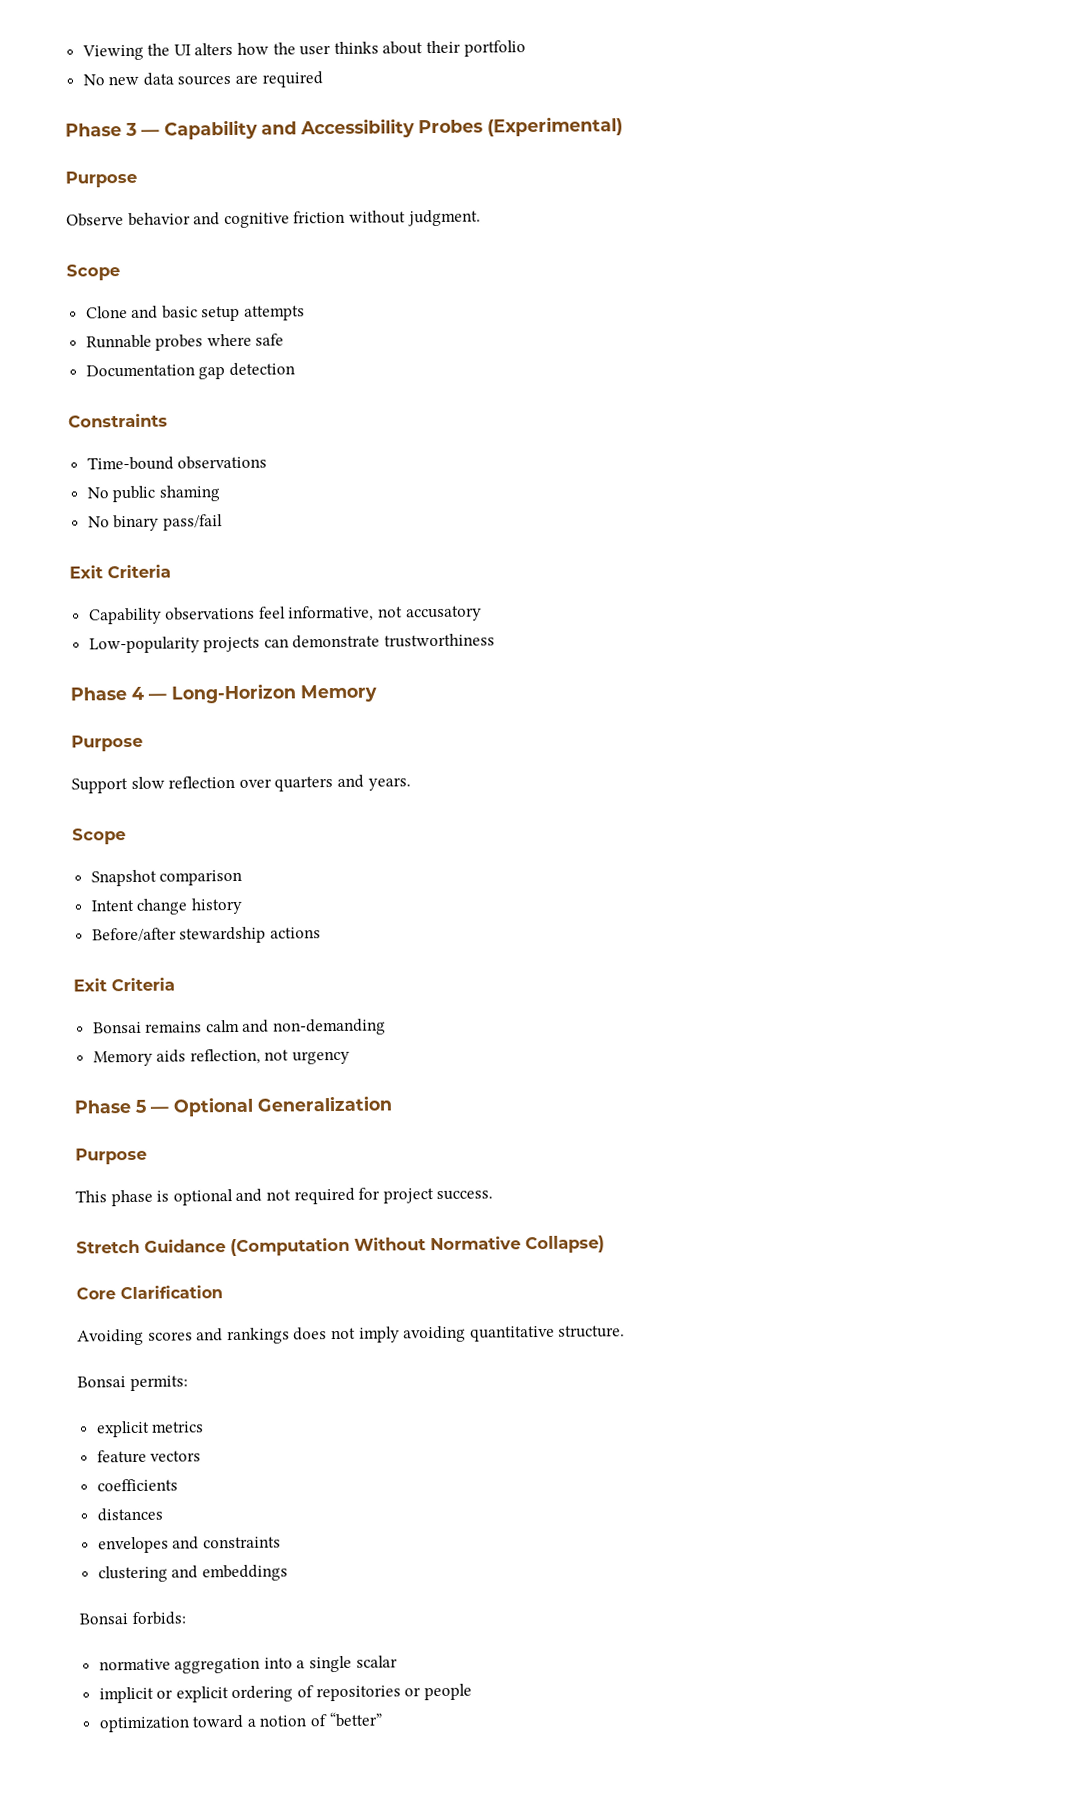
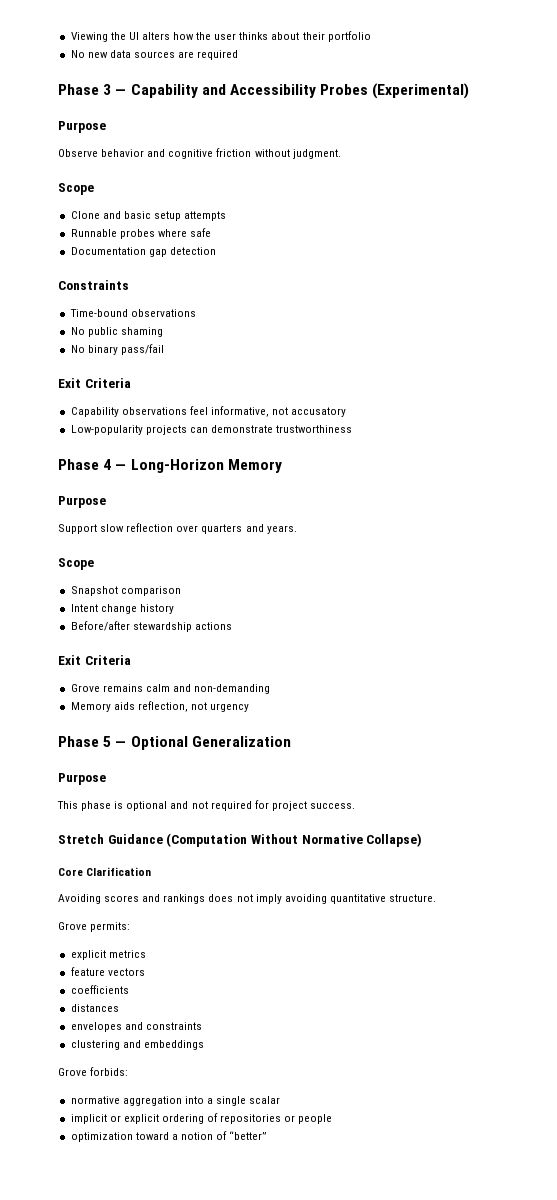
[92,1021,142,1034] Bonsai -> [70,684,100,692] Grove
[77,1376,126,1388] Bonsai -> [58,922,87,930] Grove
[79,1613,128,1625] Bonsai -> [58,1068,87,1076] Grove

